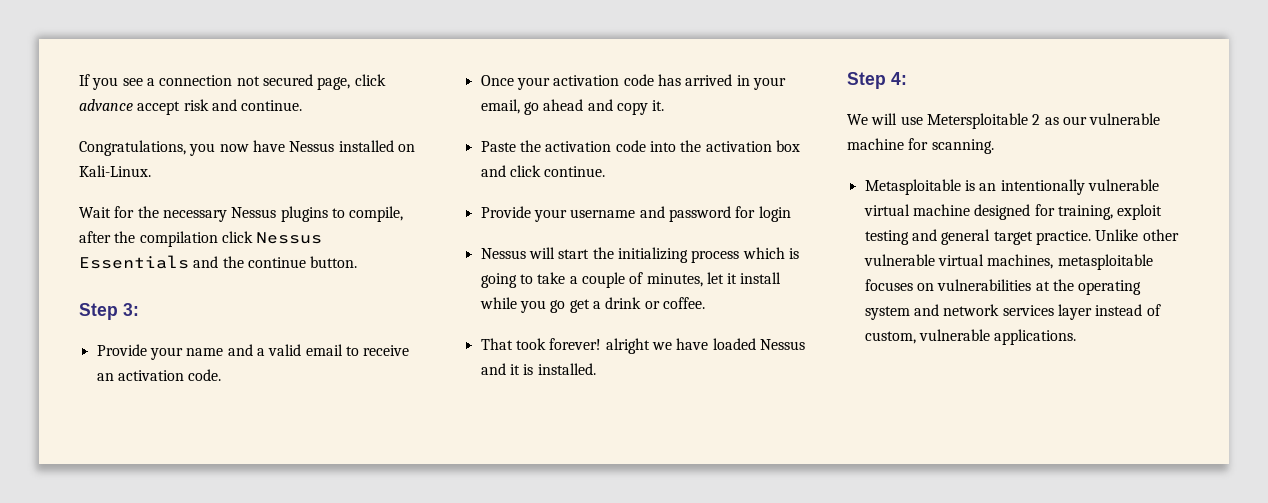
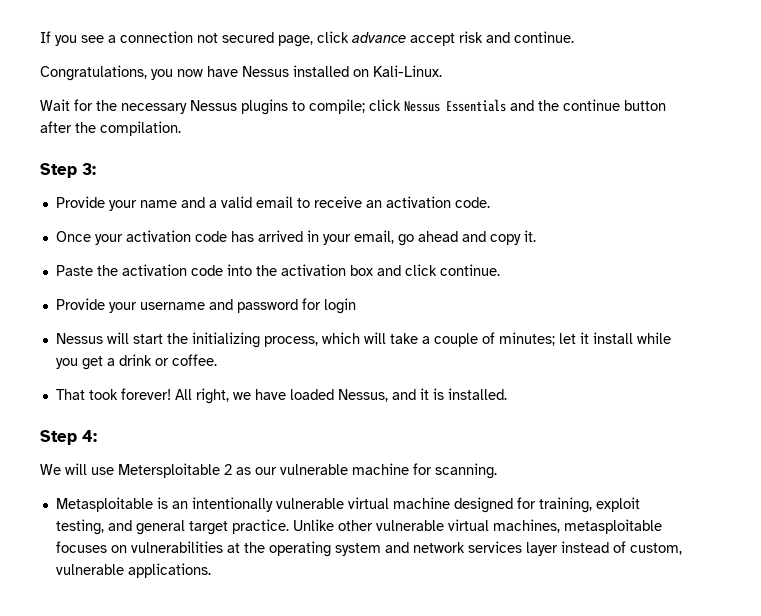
[349,206,404,222] [79,231,218,247] compile, after the compilation -> [309,99,365,114] compile;
[310,256,358,268] button. -> [624,100,666,111] [40,121,181,136] button after the compilation.
[691,247,799,263] [480,273,533,288] process which is going to -> [263,332,386,347] process, which will
[646,273,703,287] minutes, -> [498,332,555,346] minutes;
[550,300,566,313] go -> (78, 363) none
[605,338,650,354] alright -> [174,388,229,404] All right,
[759,339,805,350] Nessus -> [337,389,388,402] Nessus,
[864,230,909,245] testing -> [55,519,104,535] testing,

